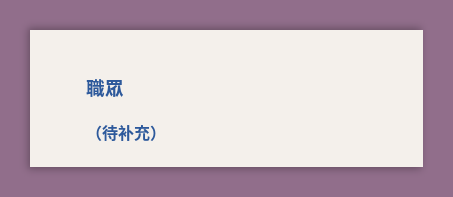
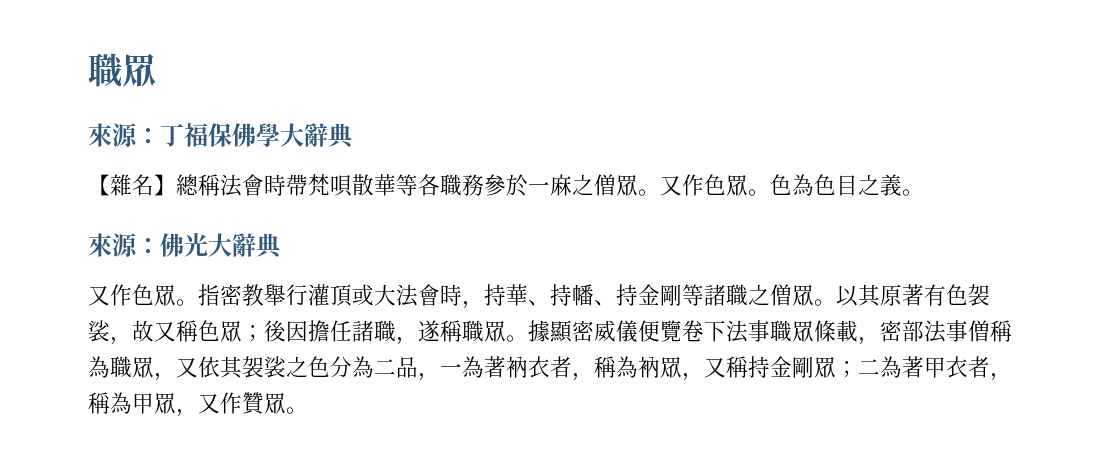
[86,125,166,141] （待补充） -> [88,123,355,149] [88,174,924,197] [88,233,283,259] [88,283,990,309] [88,320,1012,345] [88,356,1012,381] [88,392,308,417] 來源：丁福保佛學大辭典 // 【雜名】總稱法會時帶梵唄散華等各職務參於一麻之僧眾。又作色眾。色為色目之義。 // 來源：佛光大辭典 // 又作色眾。指密教舉行灌頂或大法會時，持華、持幡、持金剛等諸職之僧眾。以其原著有色袈裟，故又稱色眾；後因擔任諸職，遂稱職眾。據顯密威儀便覽卷下法事職眾條載，密部法事僧稱為職眾，又依其袈裟之色分為二品，一為著衲衣者，稱為衲眾，又稱持金剛眾；二為著甲衣者，稱為甲眾，又作贊眾。

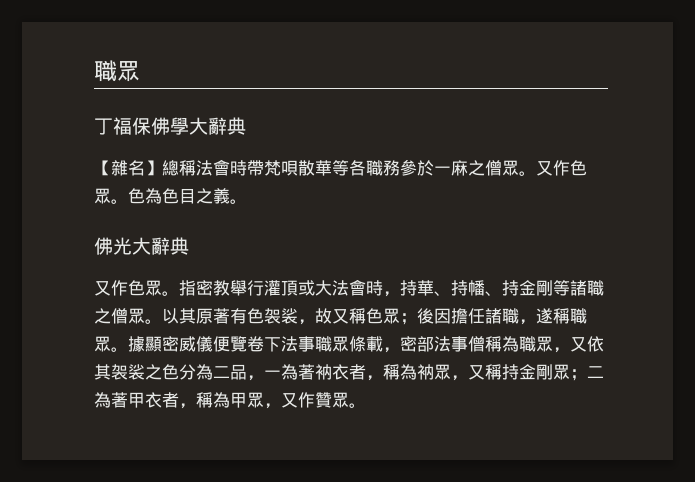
[88,123,160,147] 來源： -> (140, 71) none
[88,233,160,257] 來源： -> (247, 201) none

